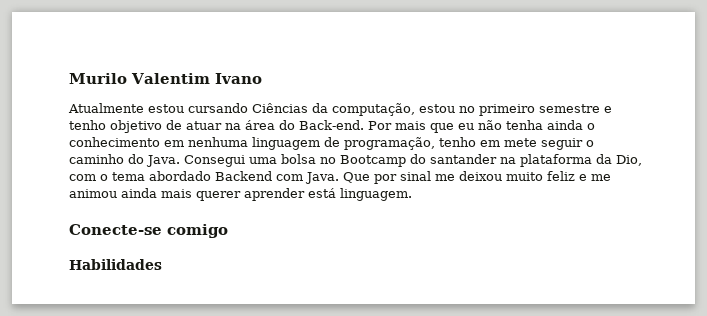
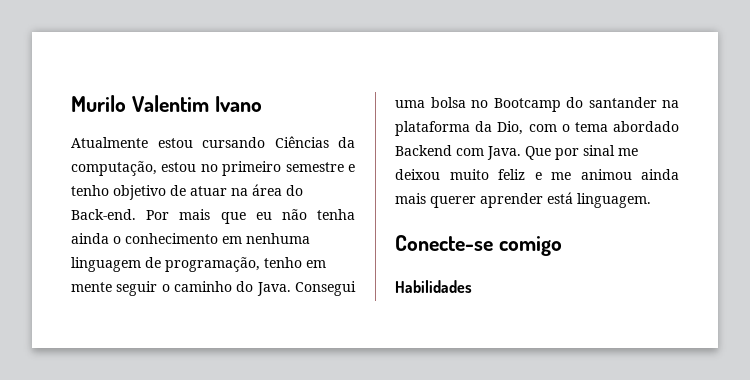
[504,138,537,147] mete -> [71,282,112,292] mente

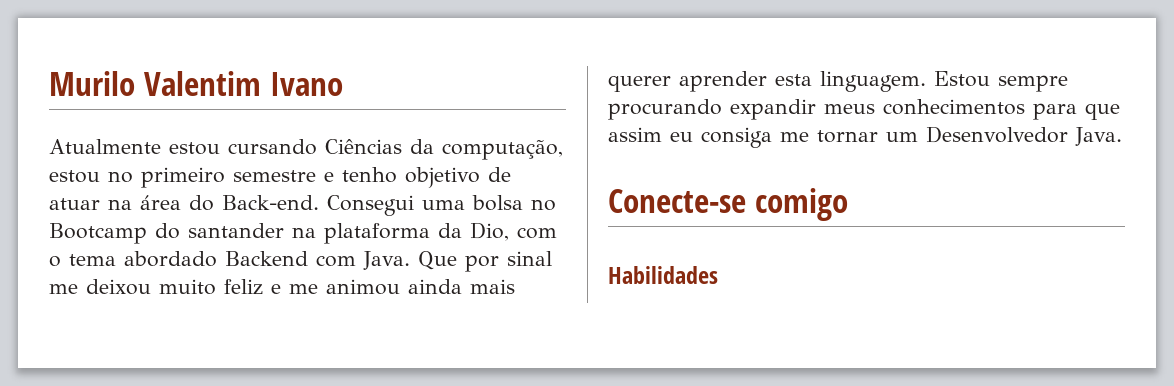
[146,209,355,224] [71,233,310,244] [71,257,326,272] [71,281,291,296] Por mais que eu não tenha ainda o conhecimento em nenhuma linguagem de programação, tenho em mente seguir o caminho do Java. -> (319, 202) none
[547,192,573,204] está -> [775,74,812,86] esta
(651, 200) none -> [934,71,1068,92] [608,99,1120,120] [608,126,1122,148] Estou sempre procurando expandir meus conhecimentos para que assim eu consiga me tornar um Desenvolvedor Java.

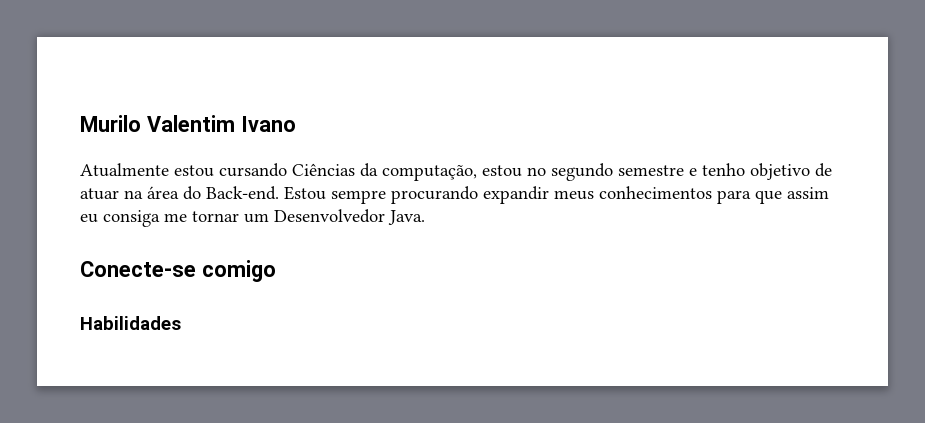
[141,167,225,188] primeiro -> [551,163,613,181] segundo
[327,195,556,216] [49,222,557,244] [49,251,552,272] [49,279,515,295] [608,71,926,92] Consegui uma bolsa no Bootcamp do santander na plataforma da Dio, com o tema abordado Backend com Java. Que por sinal me deixou muito feliz e me animou ainda mais querer aprender esta linguagem. -> (279, 193) none

